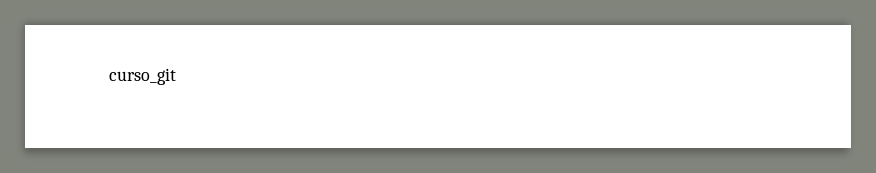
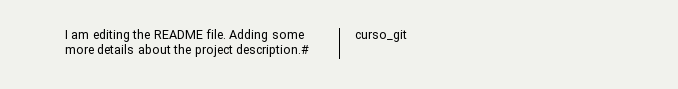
(109, 76) none -> [65,29,304,42] [65,44,309,57] I am editing the README file. Adding some more details about the project description.#

